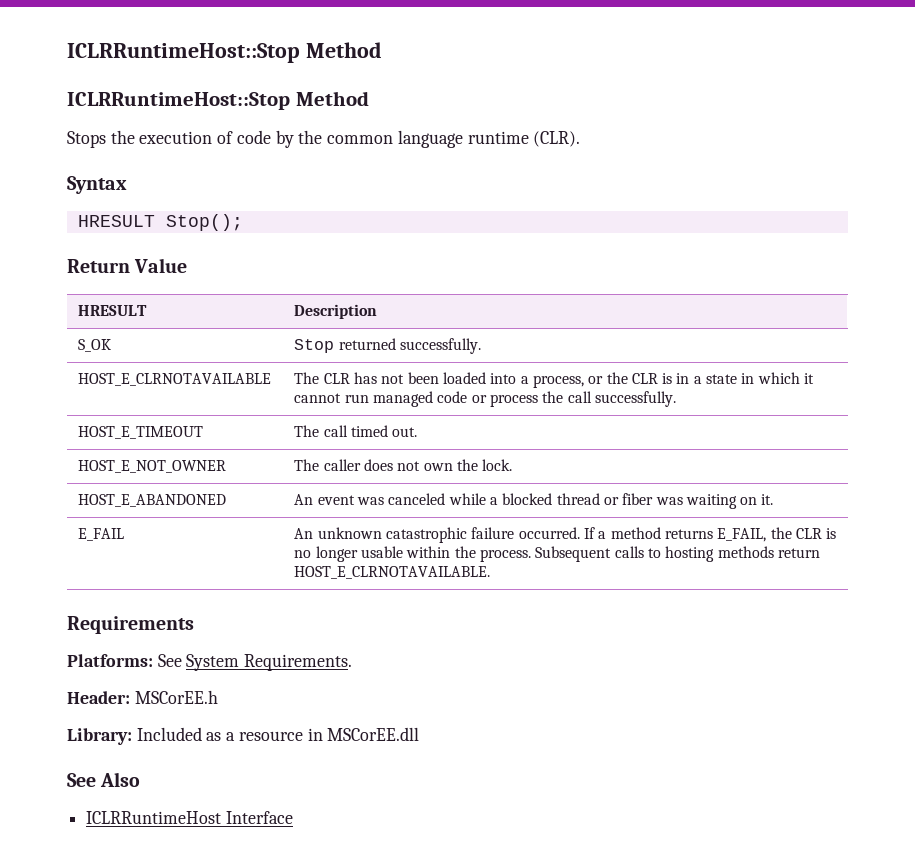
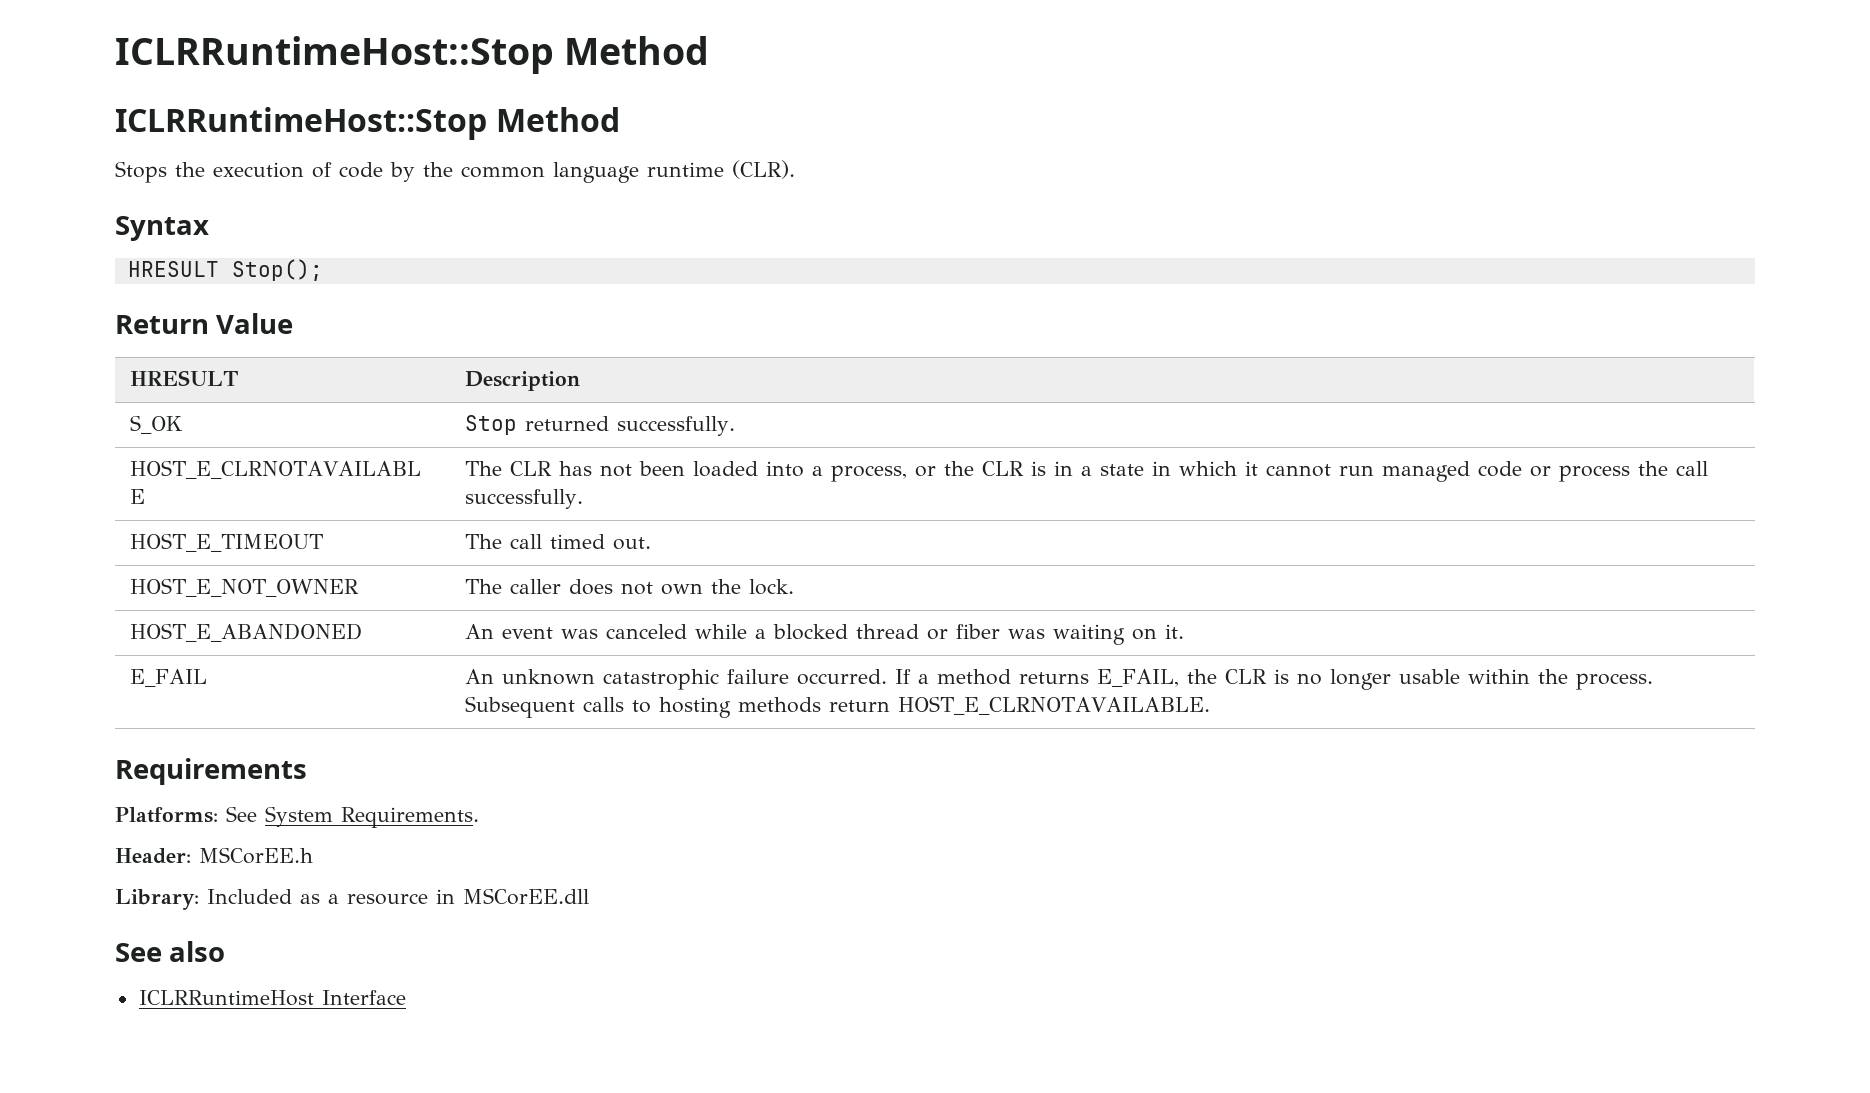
[100,772,141,787] Also -> [169,941,226,962] also

